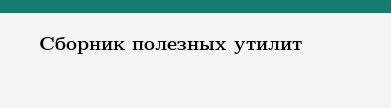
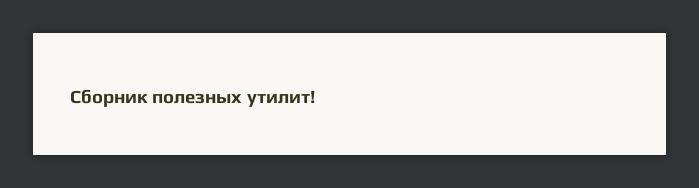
[234,41,302,54] утилит -> [246,91,315,107] утилит!

